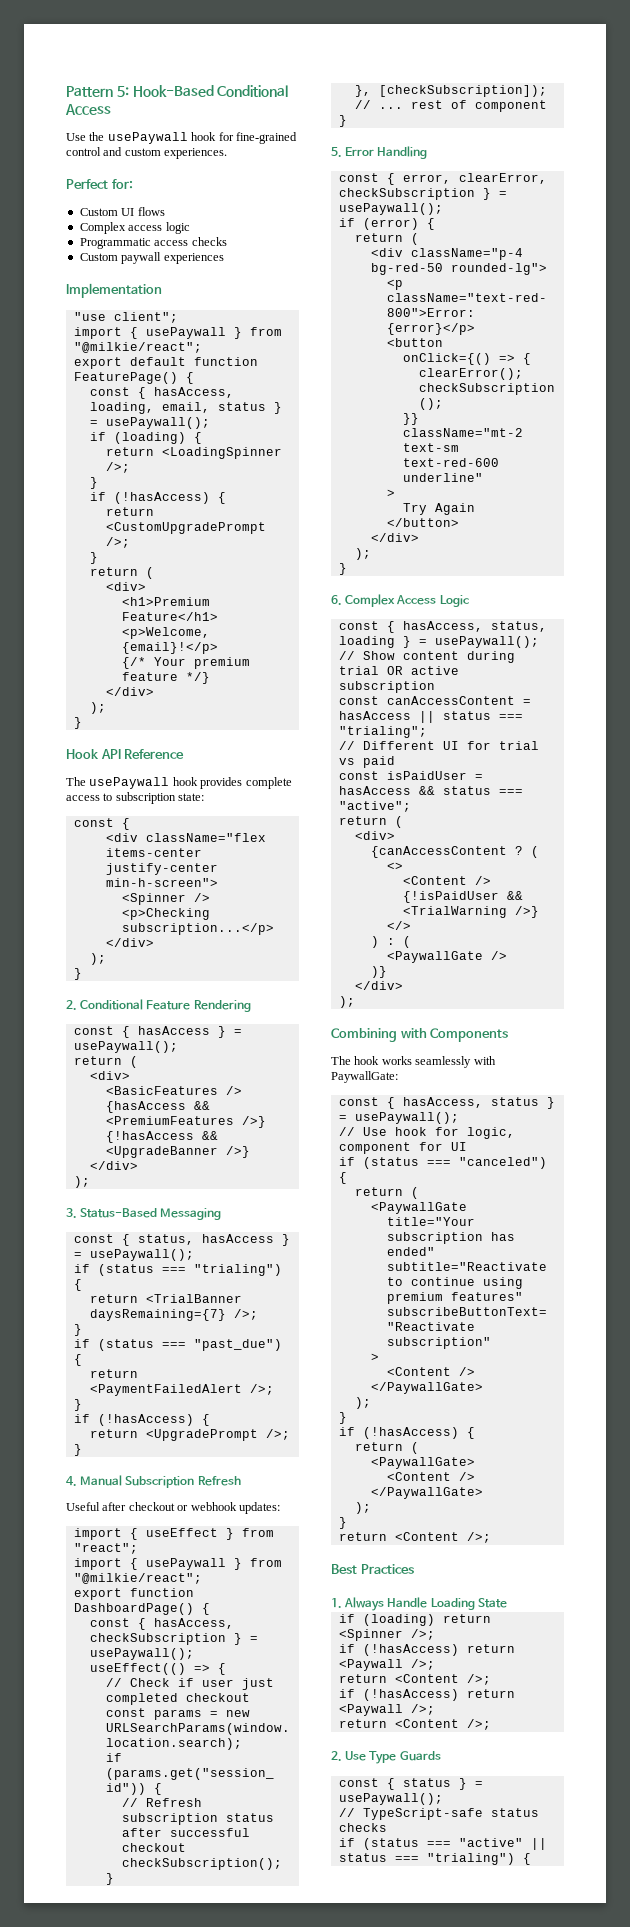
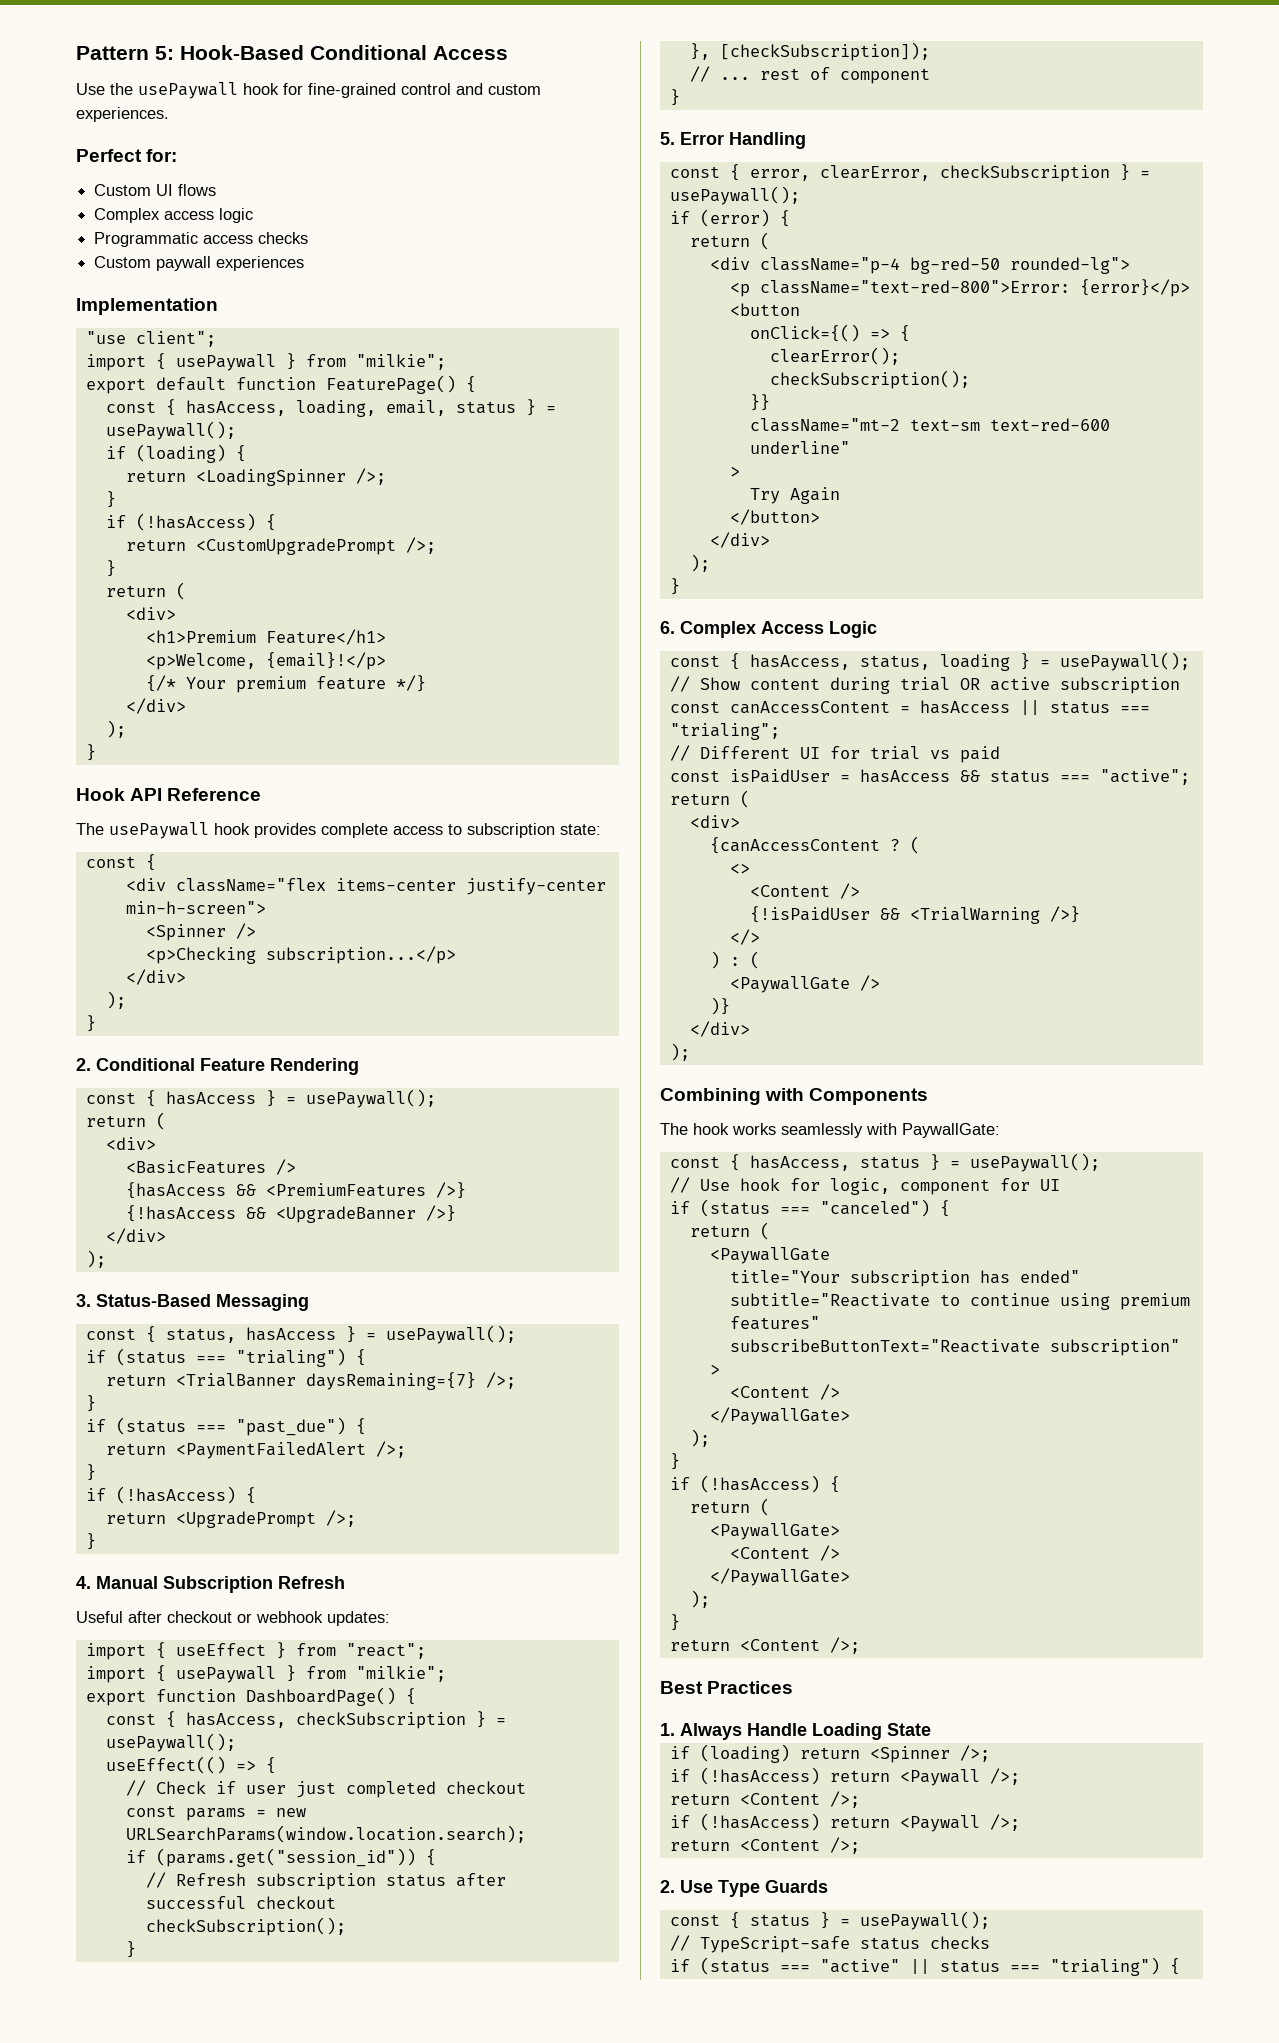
[73,342,202,353] "@milkie/react"; -> [355,354,446,370] "milkie";
[73,1573,202,1584] "@milkie/react"; -> [355,1666,446,1682] "milkie";

